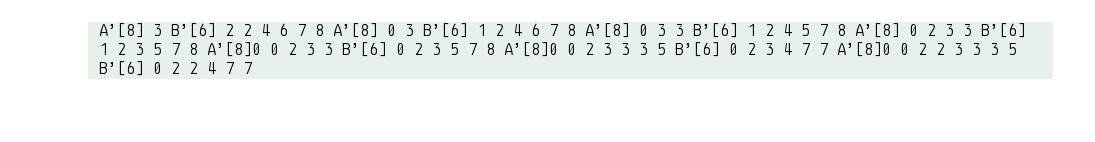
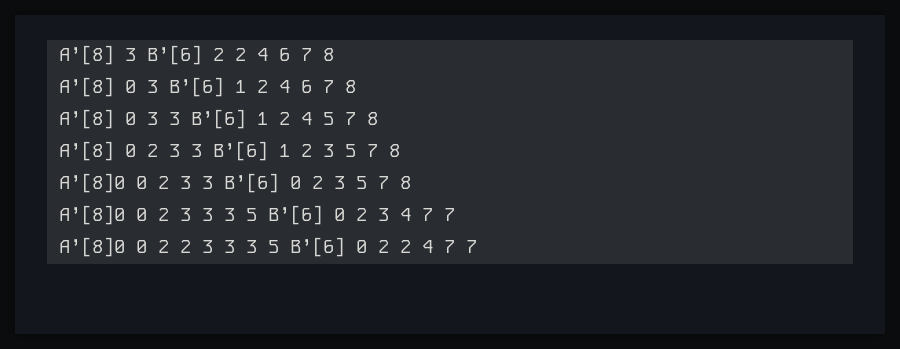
(324, 30) none -> (334, 54) //
(576, 30) none -> (356, 86) //
(846, 30) none -> (378, 118) //
(198, 49) none -> (400, 150) //
(495, 49) none -> (411, 182) //
(828, 49) none -> (455, 214) //

